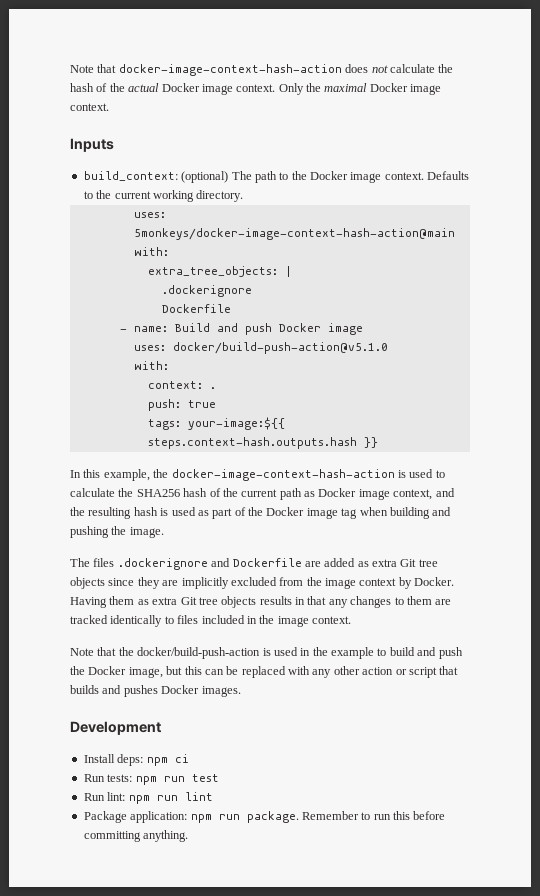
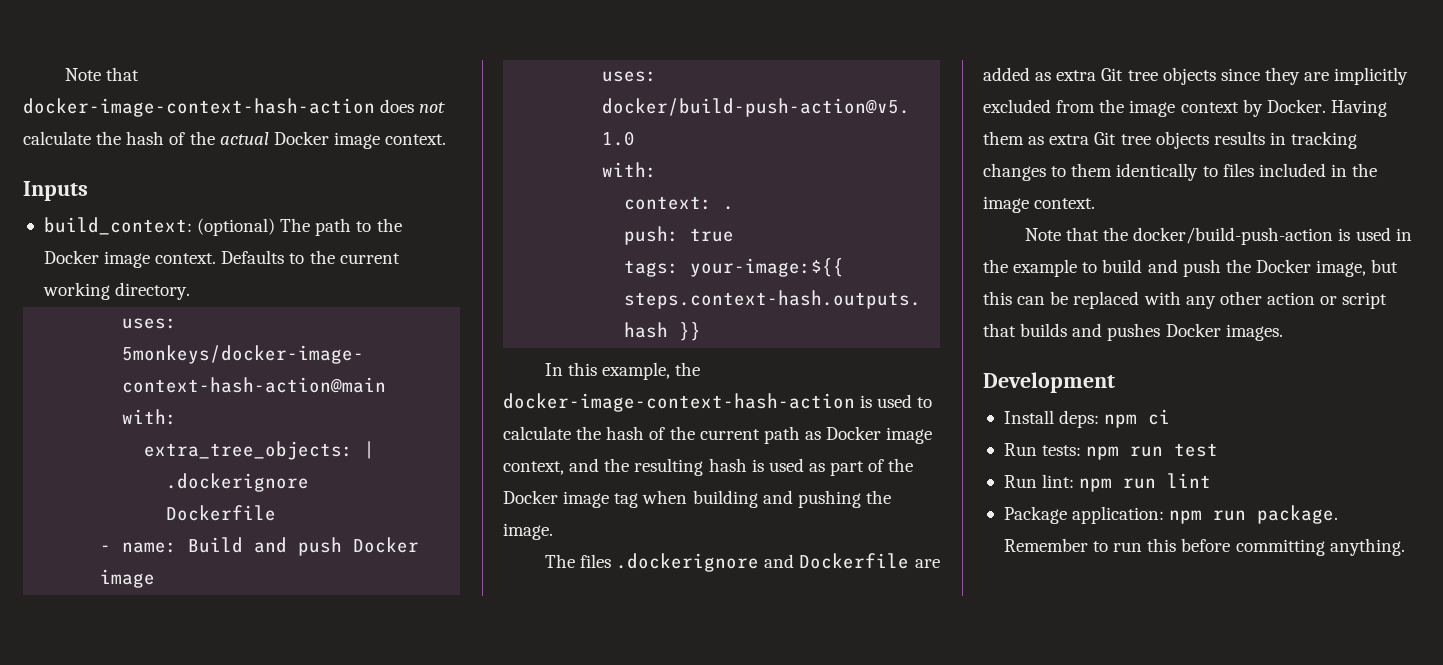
[278,83,442,95] [70,103,109,111] Only the maximal Docker image context. -> (447, 139) none
[136,489,180,497] SHA256 -> (602, 433) none
[307,596,348,608] that any -> [1291,131,1358,149] tracking
[435,599,452,605] [70,615,108,624] are tracked -> (1113, 170) none

